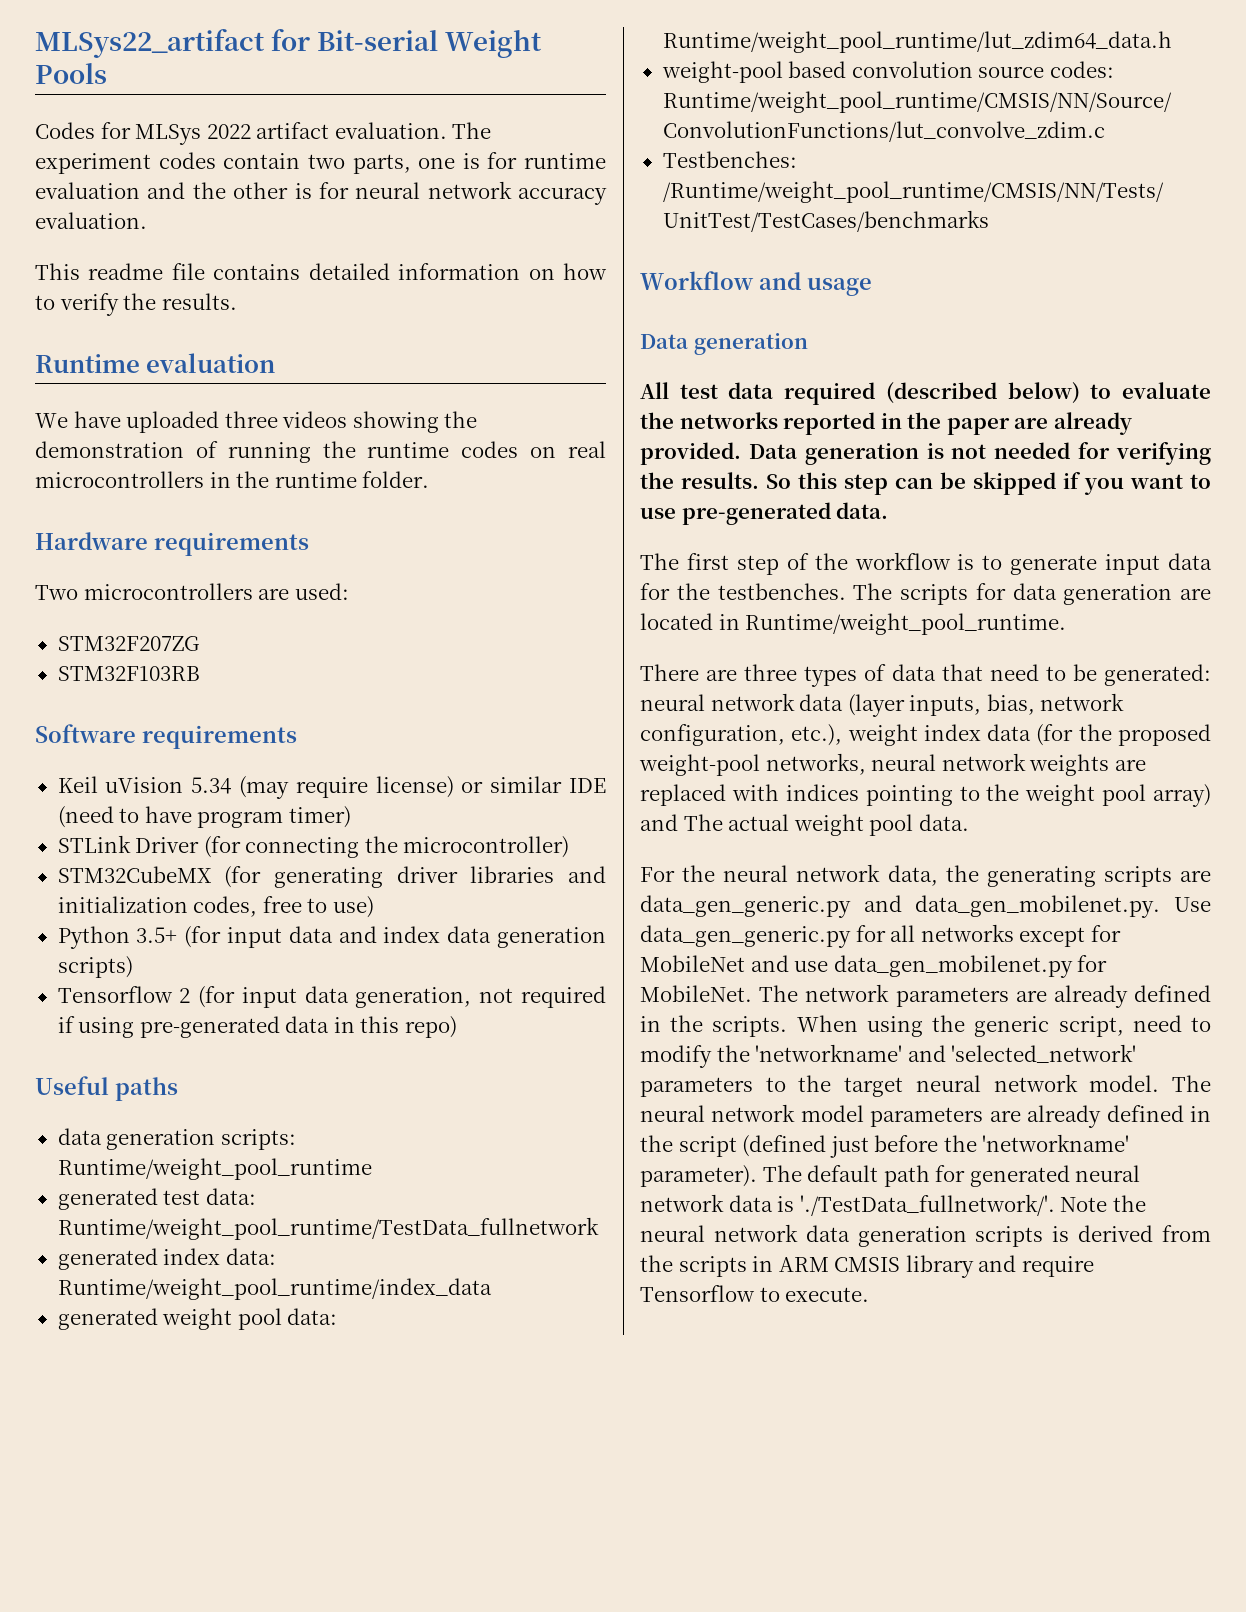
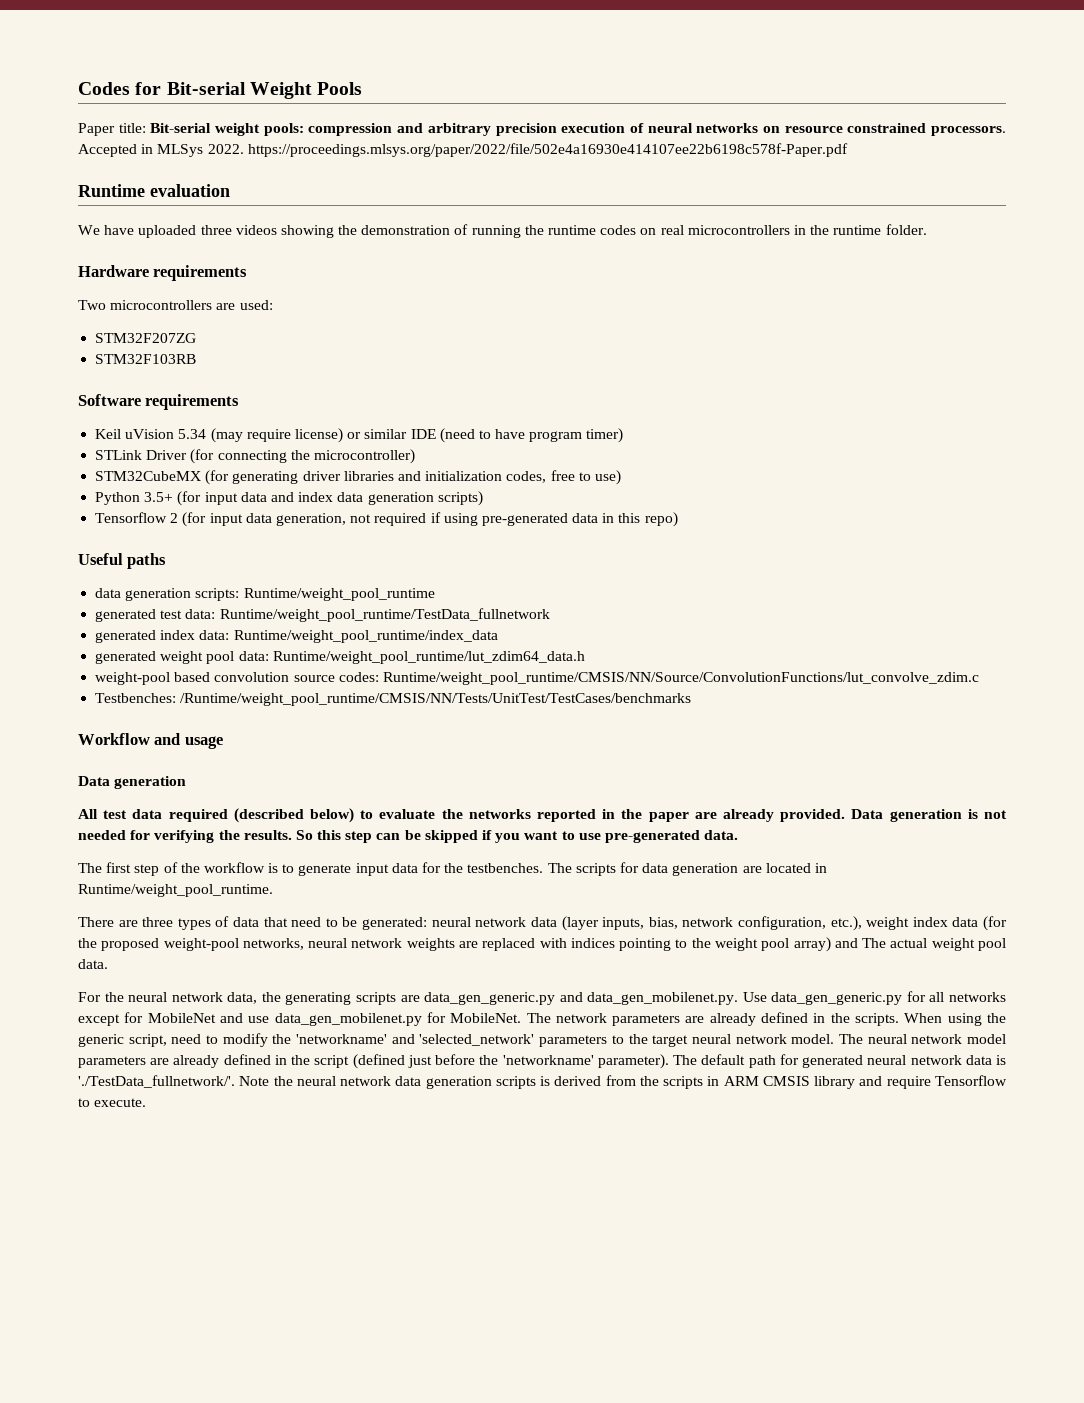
[35,29,265,58] MLSys22_artifact -> [78,82,130,95] Codes
[35,122,492,145] [35,152,606,174] [35,181,607,205] [35,212,147,229] [35,263,608,280] [35,293,237,316] Codes for MLSys 2022 artifact evaluation. The experiment codes contain two parts, one is for runtime evaluation and the other is for neural network accuracy evaluation. // This readme file contains detailed information on how to verify the results. -> [78,123,1006,136] [78,143,848,157] Paper title: Bit-serial weight pools: compression and arbitrary precision execution of neural networks on resource constrained processors. Accepted in MLSys 2022. https://proceedings.mlsys.org/paper/2022/file/502e4a16930e414107ee22b6198c578f-Paper.pdf

